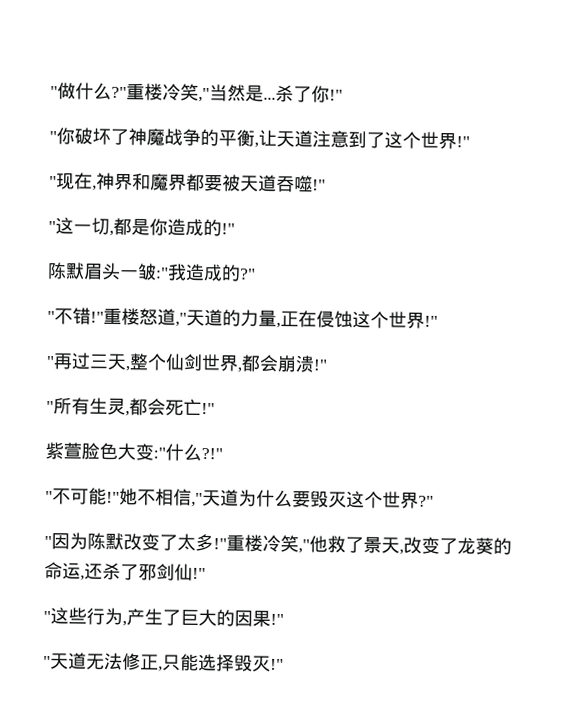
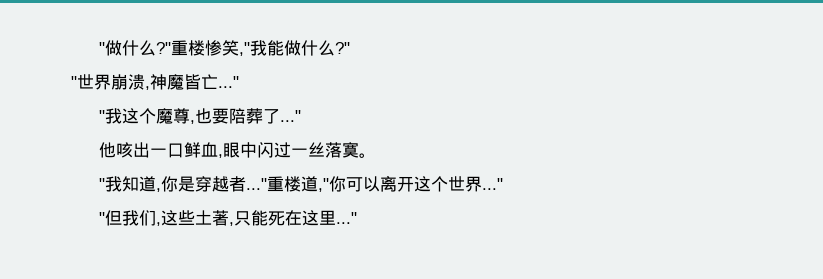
[162,83,343,103] [49,127,470,150] [49,172,326,193] [48,217,235,237] [47,262,256,282] [47,307,438,329] [46,352,327,373] [46,397,215,417] [45,442,223,462] [45,487,434,509] [44,532,512,555] [44,562,206,581] [43,607,284,627] [43,652,284,672] 冷笑,"当然是...杀了你!" // "你破坏了神魔战争的平衡,让天道注意到了这个世界!" // "现在,神界和魔界都要被天道吞噬!" // "这一切,都是你造成的!" // 陈默眉头一皱:"我造成的?" // "不错!"重楼怒道,"天道的力量,正在侵蚀这个世界!" // "再过三天,整个仙剑世界,都会崩溃!" // "所有生灵,都会死亡!" // 紫萱脸色大变:"什么?!" // "不可能!"她不相信,"天道为什么要毁灭这个世界?" // "因为陈默改变了太多!"重楼冷笑,"他救了景天,改变了龙葵的命运,还杀了邪剑仙!" // "这些行为,产生了巨大的因果!" // "天道无法修正,只能选择毁灭!" -> [204,40,350,56] [71,74,239,90] [98,108,301,124] [98,142,376,158] [98,176,503,192] [98,210,357,226] 惨笑,"我能做什么?" // "世界崩溃,神魔皆亡..." // "我这个魔尊,也要陪葬了..." // 他咳出一口鲜血,眼中闪过一丝落寞。 // "我知道,你是穿越者..."重楼道,"你可以离开这个世界..." // "但我们,这些土著,只能死在这里..."

